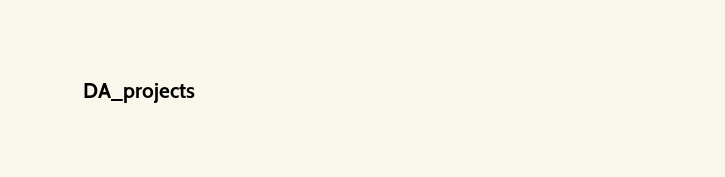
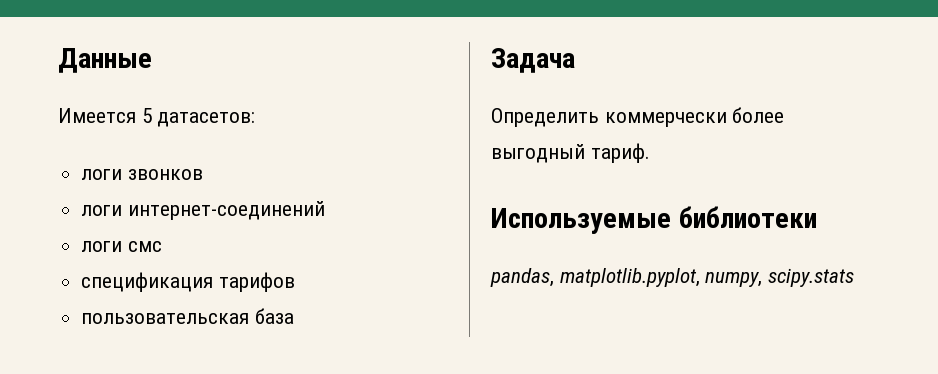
[83,83,195,103] DA_projects -> [58,48,152,73] [58,108,256,127] [81,169,203,180] [81,201,325,220] [81,241,162,252] [81,272,295,292] [81,308,294,324] [491,48,575,73] [491,107,785,127] [491,143,650,163] [491,206,817,234] [490,268,855,287] Данные // Имеется 5 датасетов: // логи звонков // логи интернет-соединений // логи смс // спецификация тарифов // пользовательская база // Задача // Определить коммерчески более выгодный тариф. // Используемые библиотеки // pandas, matplotlib.pyplot, numpy, scipy.stats

